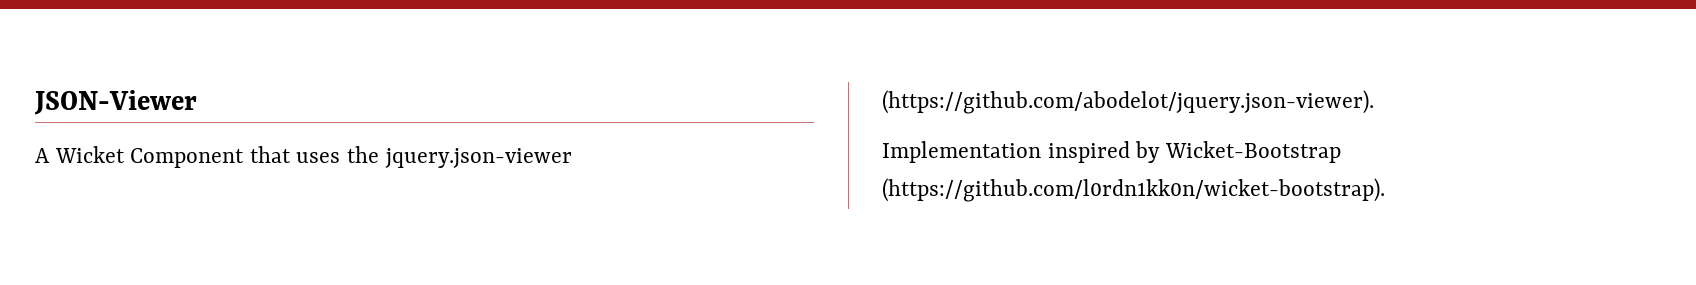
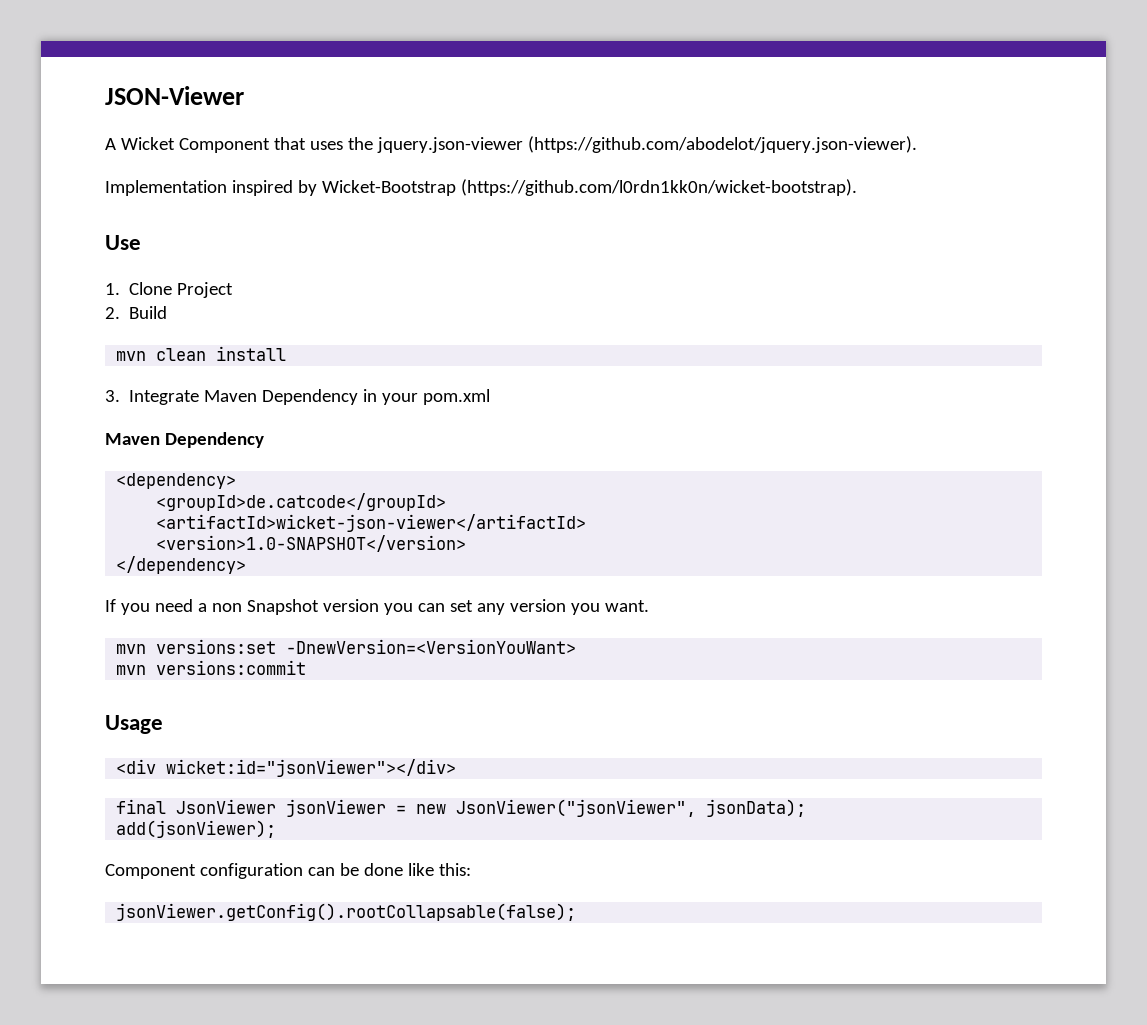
(1385, 190) none -> [105,235,141,250] [105,282,234,298] [105,306,168,319] [116,346,287,361] [105,389,491,405] [105,432,264,448] [116,473,237,489] [156,493,447,511] [156,514,587,532] [156,535,467,552] [116,556,247,574] [105,599,649,615] [116,639,577,654] [116,660,307,675] [105,715,163,734] [116,759,457,777] [116,799,807,817] [116,820,277,838] [105,863,471,879] [116,903,577,921] // Use // 1. Clone Project // 2. Build // mvn clean install // 3. Integrate Maven Dependency in your pom.xml // Maven Dependency // <dependency> // <groupId>de.catcode</groupId> // <artifactId>wicket-json-viewer</artifactId> // <version>1.0-SNAPSHOT</version> // </dependency> // If you need a non Snapshot version you can set any version you want. // mvn versions:set -DnewVersion=<VersionYouWant> // mvn versions:commit // Usage // <div wicket:id="jsonViewer"></div> // final JsonViewer jsonViewer = new JsonViewer("jsonViewer", jsonData); // add(jsonViewer); // Component configuration can be done like this: // jsonViewer.getConfig().rootCollapsable(false);

